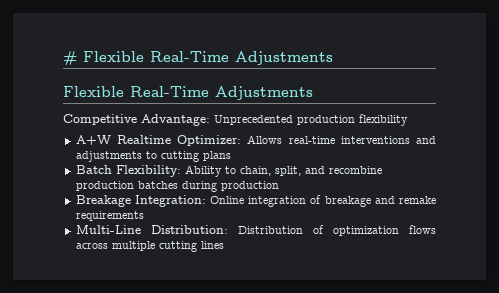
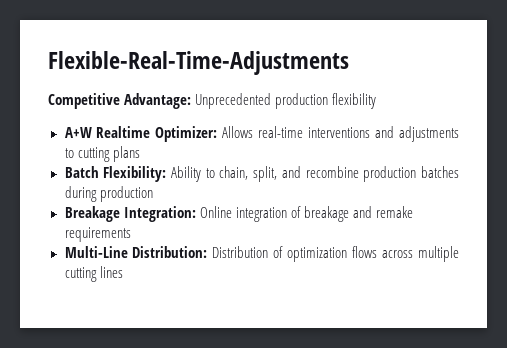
[63,51,333,65] [63,86,313,100] # Flexible Real-Time Adjustments // Flexible Real-Time Adjustments -> [48,51,349,75] Flexible-Real-Time-Adjustments

